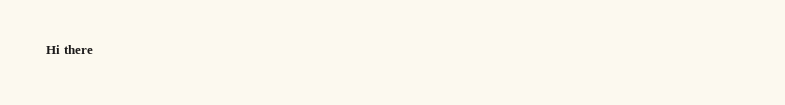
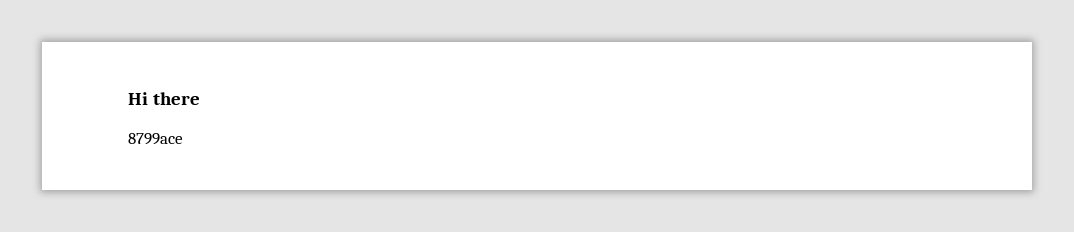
(93, 49) none -> [128,133,183,145] // 8799ace

